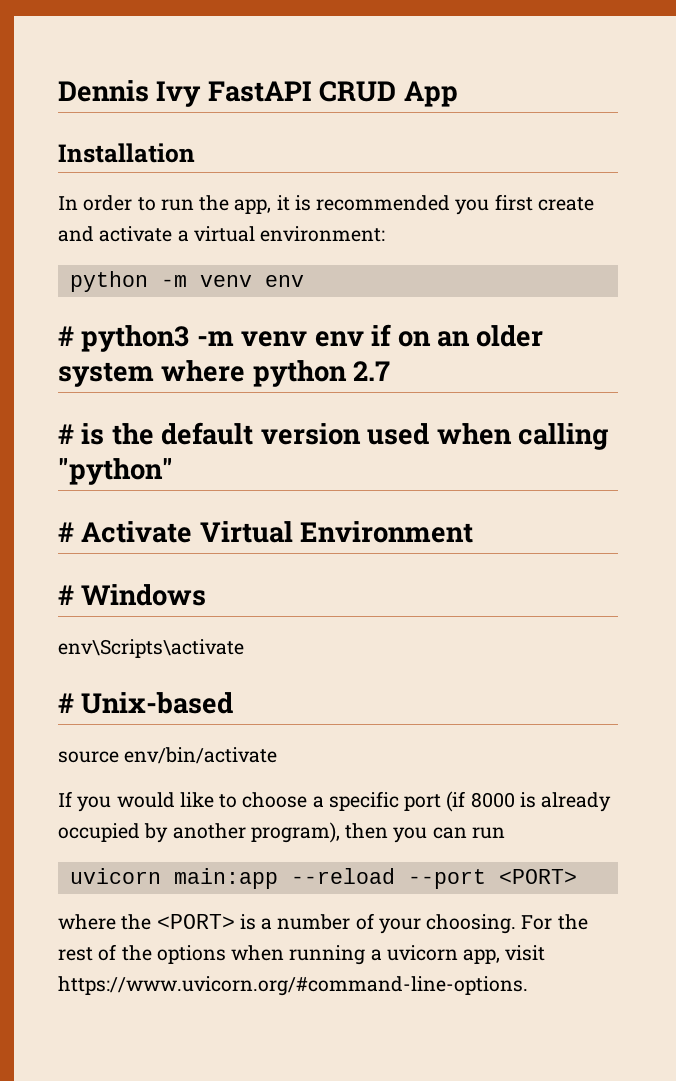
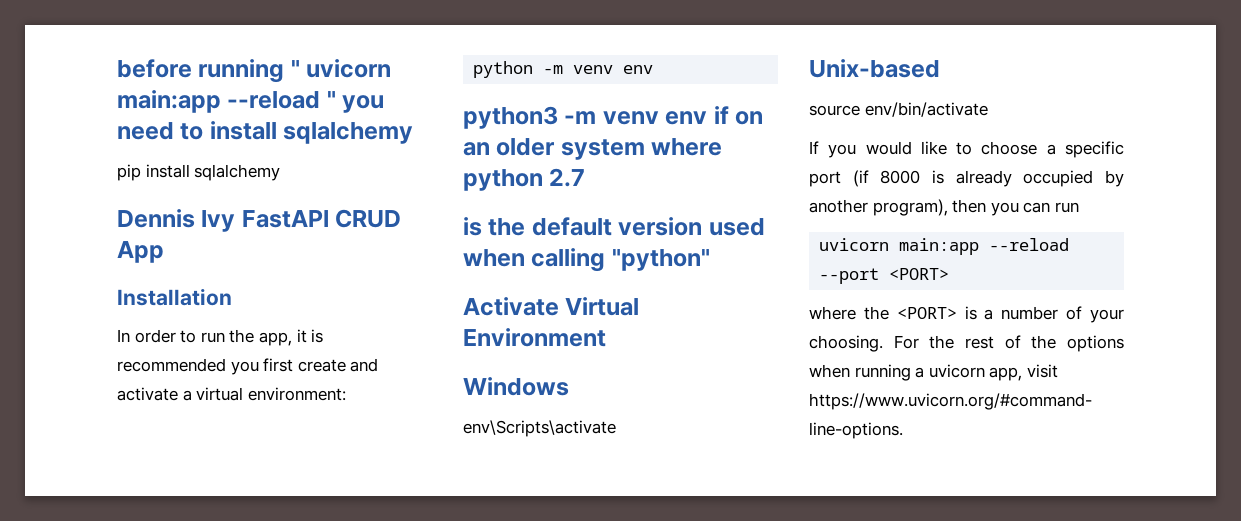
(58, 91) none -> [117,59,392,83] [117,90,385,113] [117,121,414,144] [117,164,281,181] before running " uvicorn main:app --reload " you need to install sqlalchemy // pip install sqlalchemy //
[58,326,74,346] # -> (654, 69) none
[58,424,74,444] # -> (586, 177) none
[58,522,74,542] # -> (710, 260) none
[58,585,74,605] # -> (606, 337) none
[58,693,74,713] # -> (616, 428) none

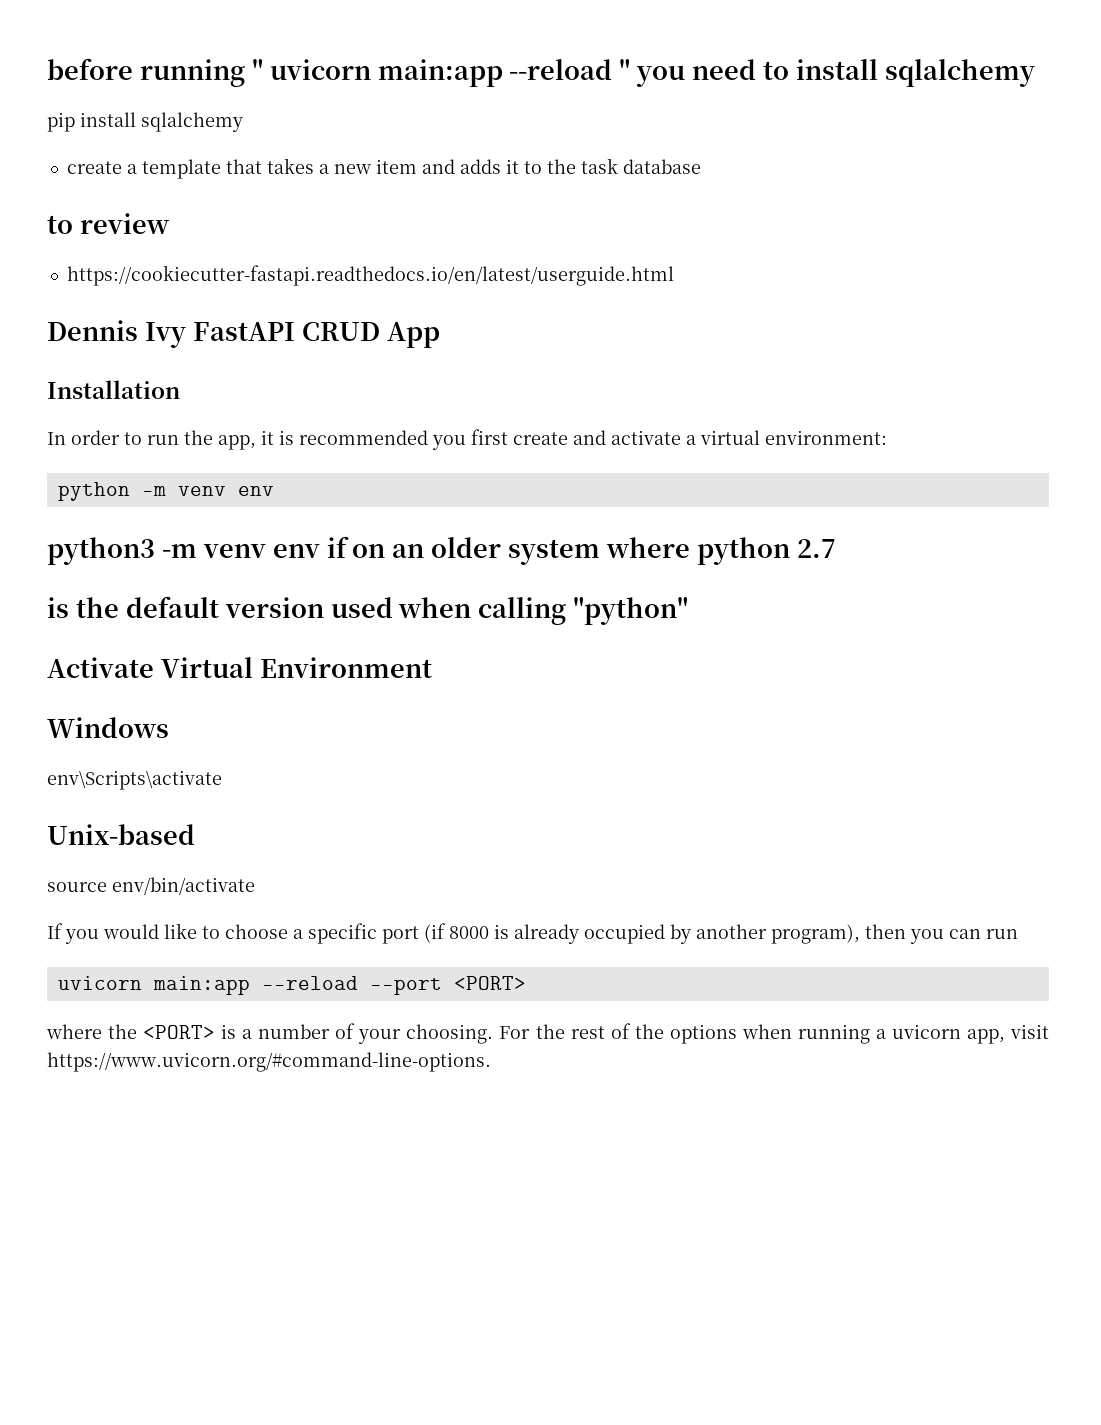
(281, 172) none -> [66,158,701,179] [47,213,170,234] [66,265,674,286] // create a template that takes a new item and adds it to the task database // to review // https://cookiecutter-fastapi.readthedocs.io/en/latest/userguide.html

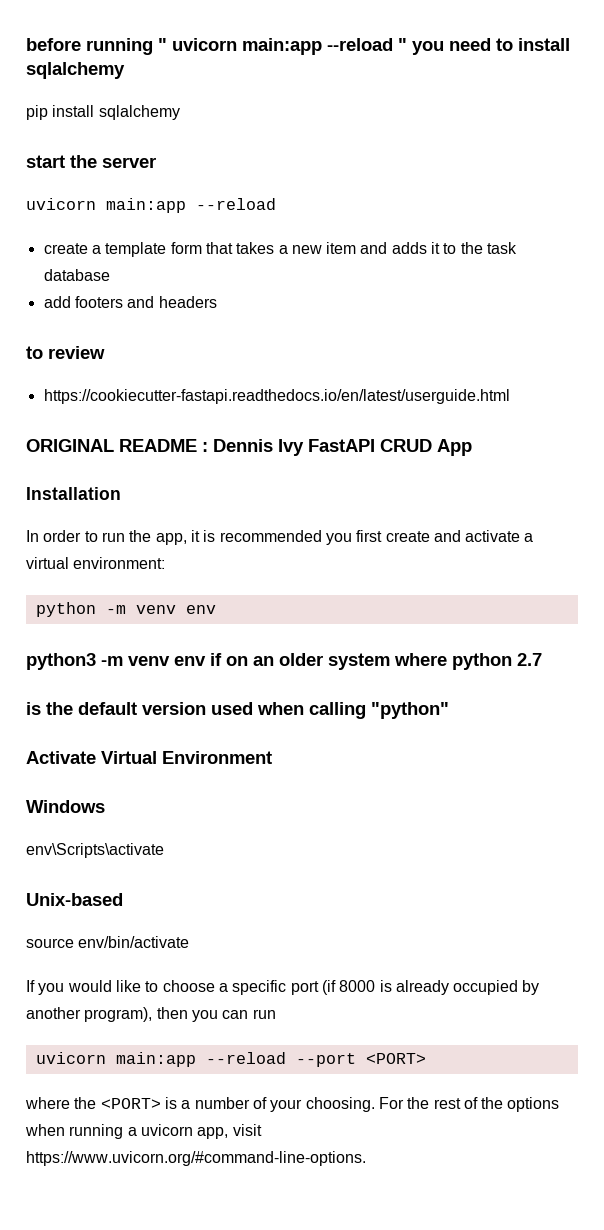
(243, 122) none -> [26,155,156,168] [26,198,276,213] // start the server // uvicorn main:app --reload
(221, 169) none -> [170,242,202,254] form
(701, 166) none -> [43,296,217,308] // add footers and headers
(674, 275) none -> [26,439,208,452] ORIGINAL README :

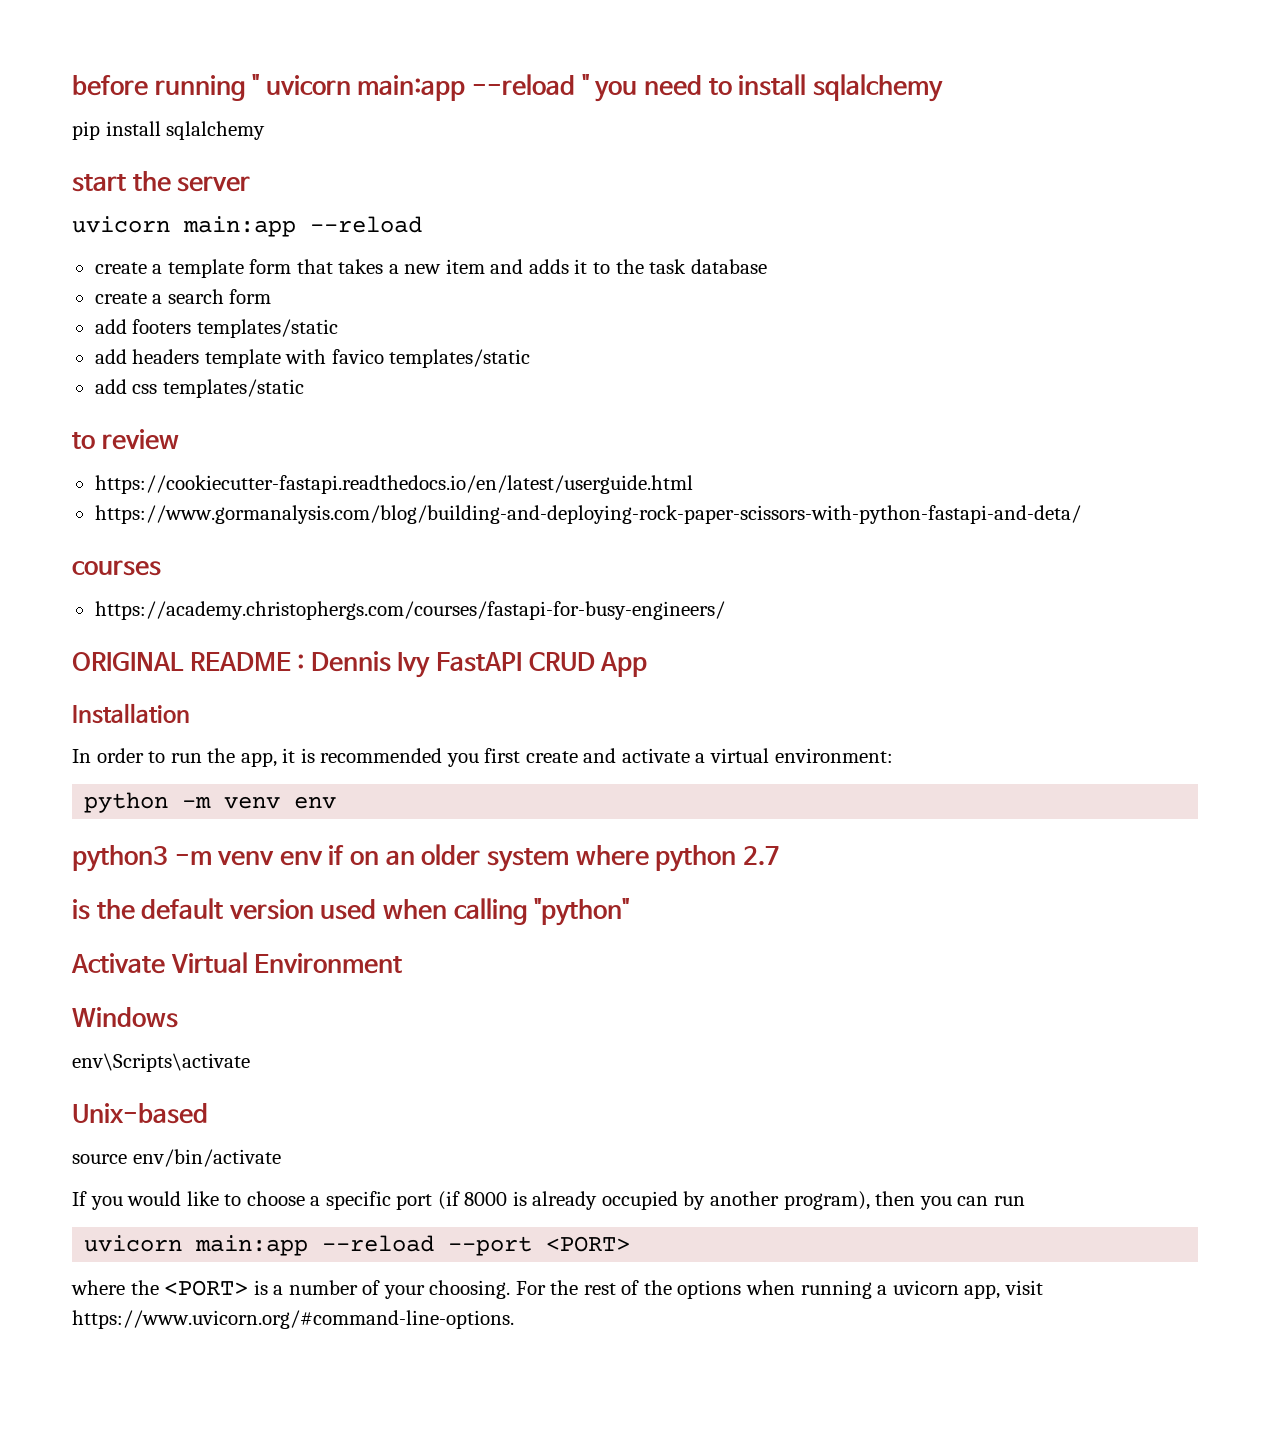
(110, 275) none -> [94,289,272,304] // create a search form
[127,296,155,308] and -> [196,319,338,338] [94,349,127,364] templates/static // add
(217, 302) none -> [204,349,531,368] [94,379,304,398] template with favico templates/static // add css templates/static
(510, 396) none -> [94,505,1081,524] [72,560,161,576] [94,601,725,620] // https://www.gormanalysis.com/blog/building-and-deploying-rock-paper-scissors-with-python-fastapi-and-deta/ // courses // https://academy.christophergs.com/courses/fastapi-for-busy-engineers/

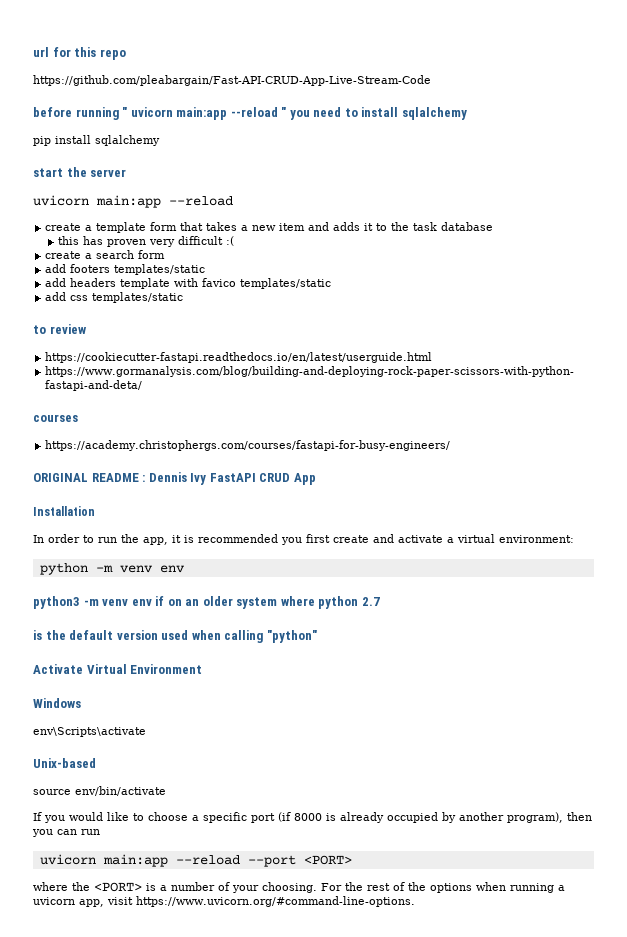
(72, 85) none -> [33,47,126,60] [33,75,431,86] url for this repo // https://github.com/pleabargain/Fast-API-CRUD-App-Live-Stream-Code //
(767, 266) none -> [58,236,235,247] // this has proven very difficult :(

